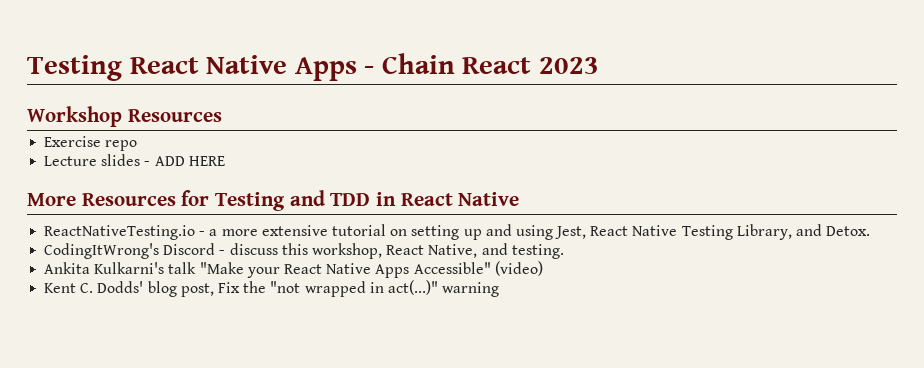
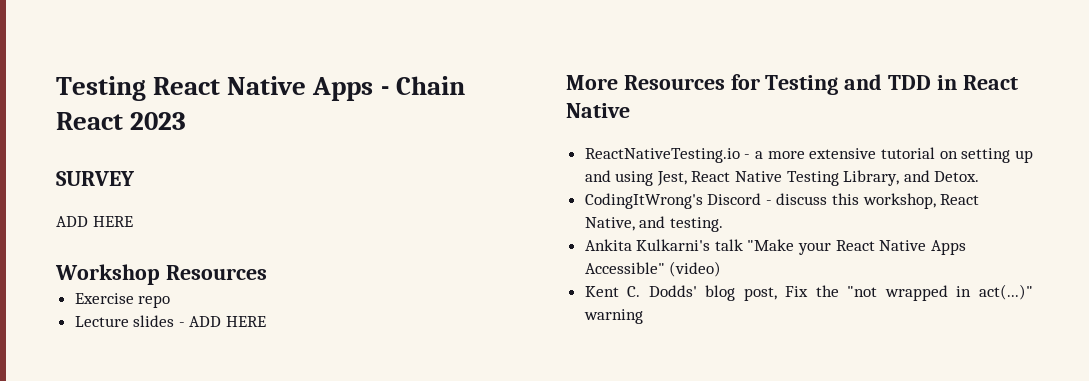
(599, 65) none -> [56,171,135,186] [56,216,133,227] // SURVEY // ADD HERE

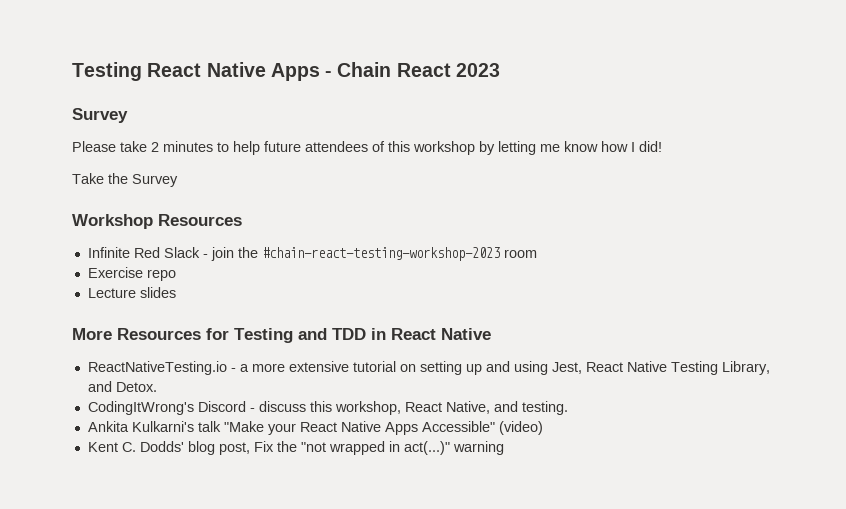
[56,171,135,186] [56,216,133,227] [55,264,267,285] SURVEY // ADD HERE // Workshop Resources -> [72,108,128,123] [72,141,662,155] [72,173,178,187] [72,214,242,229] [87,247,537,261] Survey // Please take 2 minutes to help future attendees of this workshop by letting me know how I did! // Take the Survey // Workshop Resources // Infinite Red Slack - join the #chain-react-testing-workshop-2023 room
[178,316,267,327] - ADD HERE -> (176, 292) none

